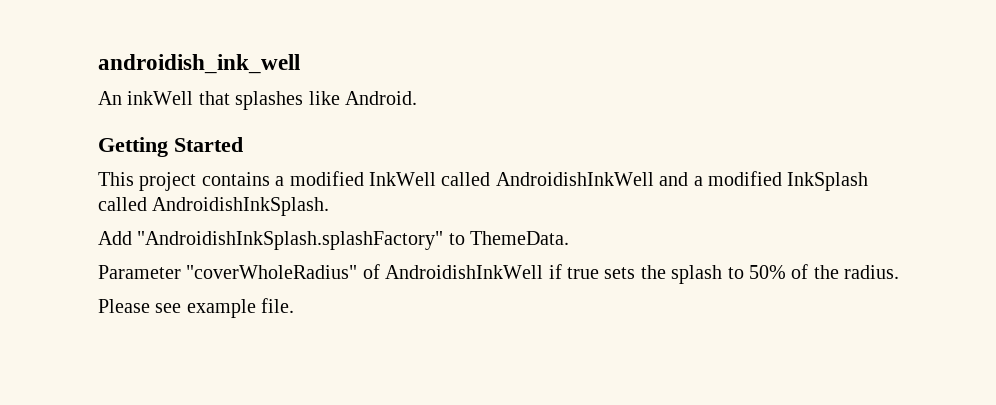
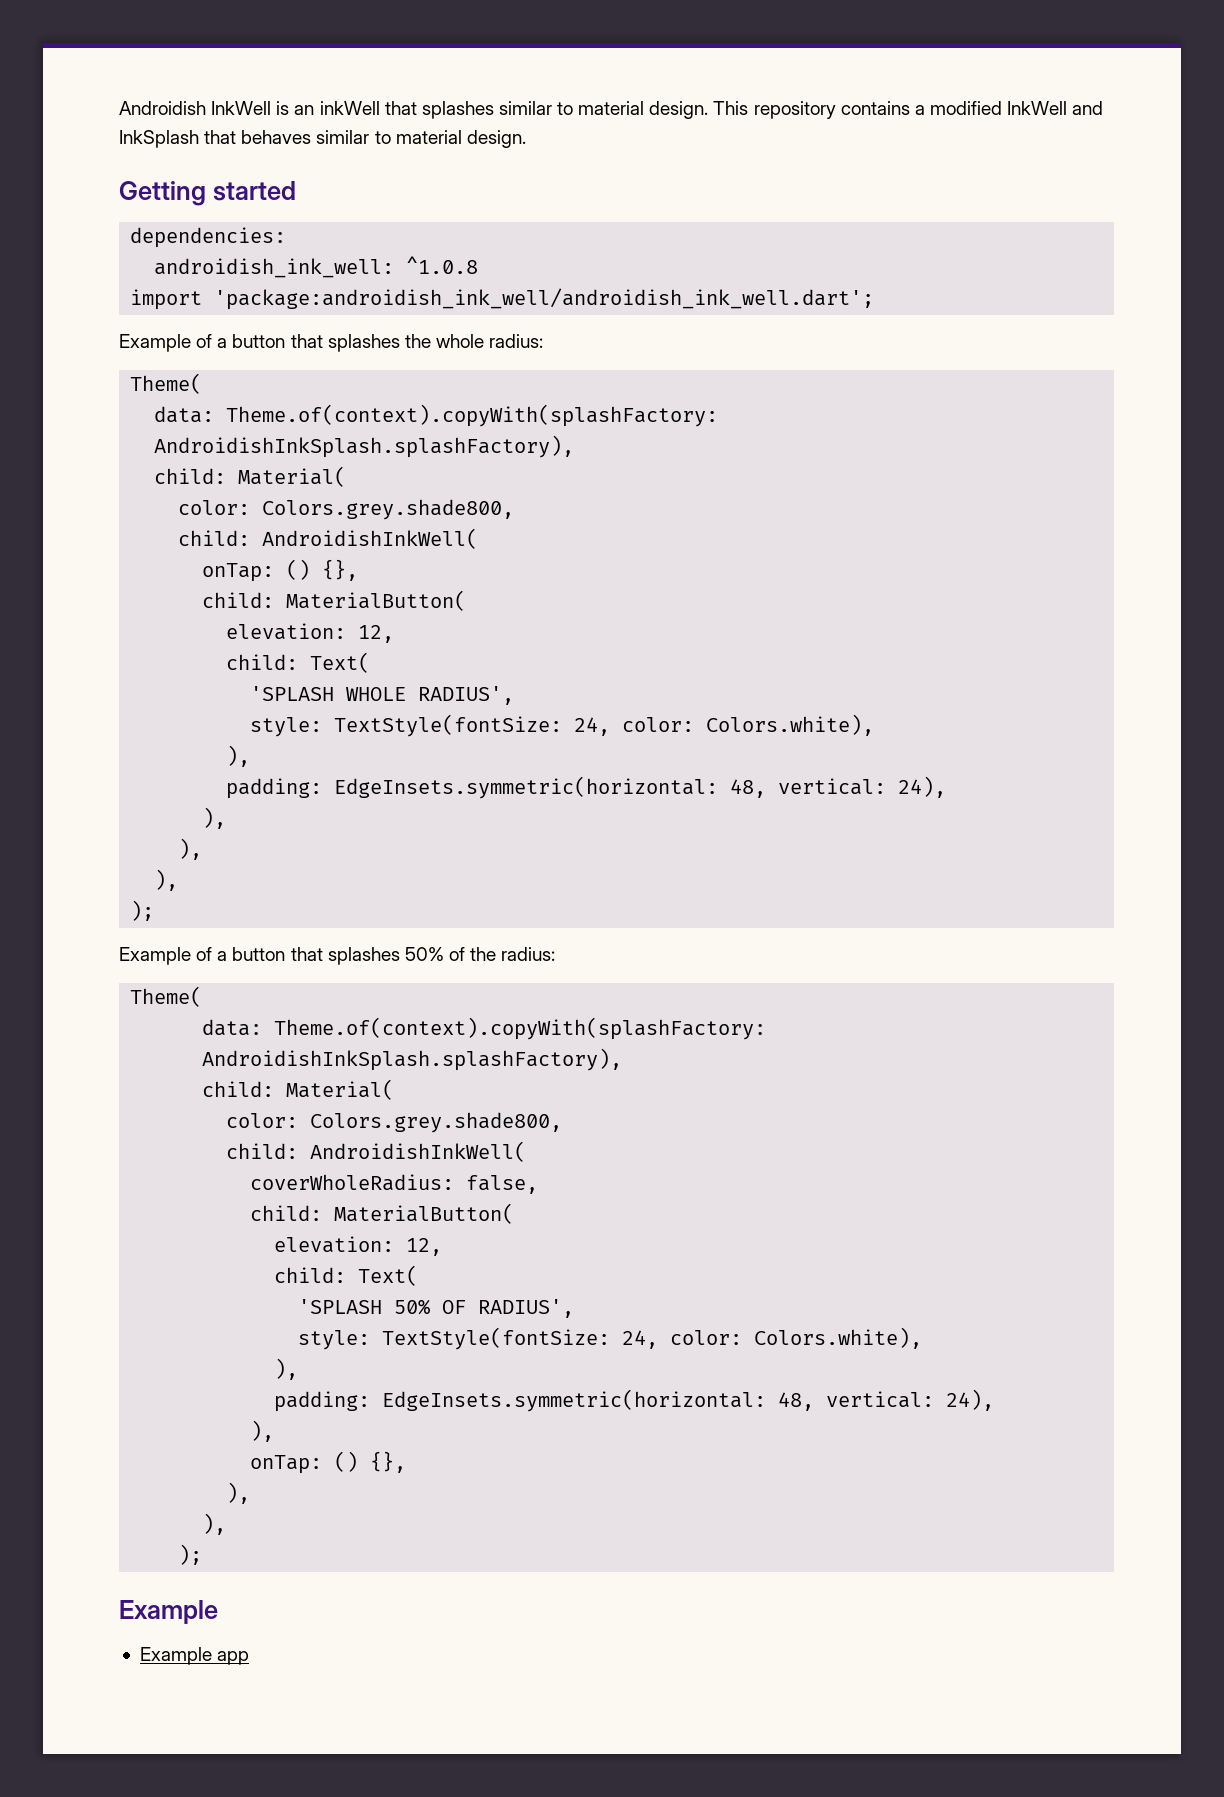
[98,54,300,74] [98,91,417,110] [98,137,243,157] [98,171,869,191] [98,197,330,216] [98,231,570,250] [98,264,900,284] [98,298,295,318] androidish_ink_well // An inkWell that splashes like Android. // Getting Started // This project contains a modified InkWell called AndroidishInkWell and a modified InkSplash called AndroidishInkSplash. // Add "AndroidishInkSplash.splashFactory" to ThemeData. // Parameter "coverWholeRadius" of AndroidishInkWell if true sets the splash to 50% of the radius. // Please see example file. -> [119,101,1104,119] [119,130,526,148] [119,181,296,206] [130,227,287,248] [154,256,479,278] [130,288,875,310] [119,334,544,352] [130,373,203,394] [154,404,719,427] [154,435,575,458] [154,466,347,487] [178,499,515,520] [178,528,479,549] [202,559,359,582] [202,590,467,611] [226,623,395,643] [226,652,371,673] [250,686,515,705] [250,714,875,737] [226,745,251,767] [226,776,947,799] [202,807,227,829] [178,838,203,860] [154,869,179,891] [130,900,155,921] [119,947,556,965] [130,986,203,1007] [202,1017,767,1040] [202,1048,623,1071] [202,1079,395,1100] [226,1112,563,1133] [226,1141,527,1162] [250,1174,539,1194] [250,1203,515,1224] [274,1236,443,1256] [274,1265,419,1286] [298,1299,575,1318] [298,1327,923,1350] [274,1358,299,1380] [274,1389,995,1412] [250,1420,275,1442] [250,1451,407,1474] [226,1482,251,1504] [202,1513,227,1535] [178,1544,203,1565] [119,1600,218,1624] [139,1647,250,1665] Androidish InkWell is an inkWell that splashes similar to material design. This repository contains a modified InkWell and InkSplash that behaves similar to material design. // Getting started // dependencies: // androidish_ink_well: ^1.0.8 // import 'package:androidish_ink_well/androidish_ink_well.dart'; // Example of a button that splashes the whole radius: // Theme( // data: Theme.of(context).copyWith(splashFactory: AndroidishInkSplash.splashFactory), // child: Material( // color: Colors.grey.shade800, // child: AndroidishInkWell( // onTap: () {}, // child: MaterialButton( // elevation: 12, // child: Text( // 'SPLASH WHOLE RADIUS', // style: TextStyle(fontSize: 24, color: Colors.white), // ), // padding: EdgeInsets.symmetric(horizontal: 48, vertical: 24), // ), // ), // ), // ); // Example of a button that splashes 50% of the radius: // Theme( // data: Theme.of(context).copyWith(splashFactory: AndroidishInkSplash.splashFactory), // child: Material( // color: Colors.grey.shade800, // child: AndroidishInkWell( // coverWholeRadius: false, // child: MaterialButton( // elevation: 12, // child: Text( // 'SPLASH 50% OF RADIUS', // style: TextStyle(fontSize: 24, color: Colors.white), // ), // padding: EdgeInsets.symmetric(horizontal: 48, vertical: 24), // ), // onTap: () {}, // ), // ), // ); // Example // Example app

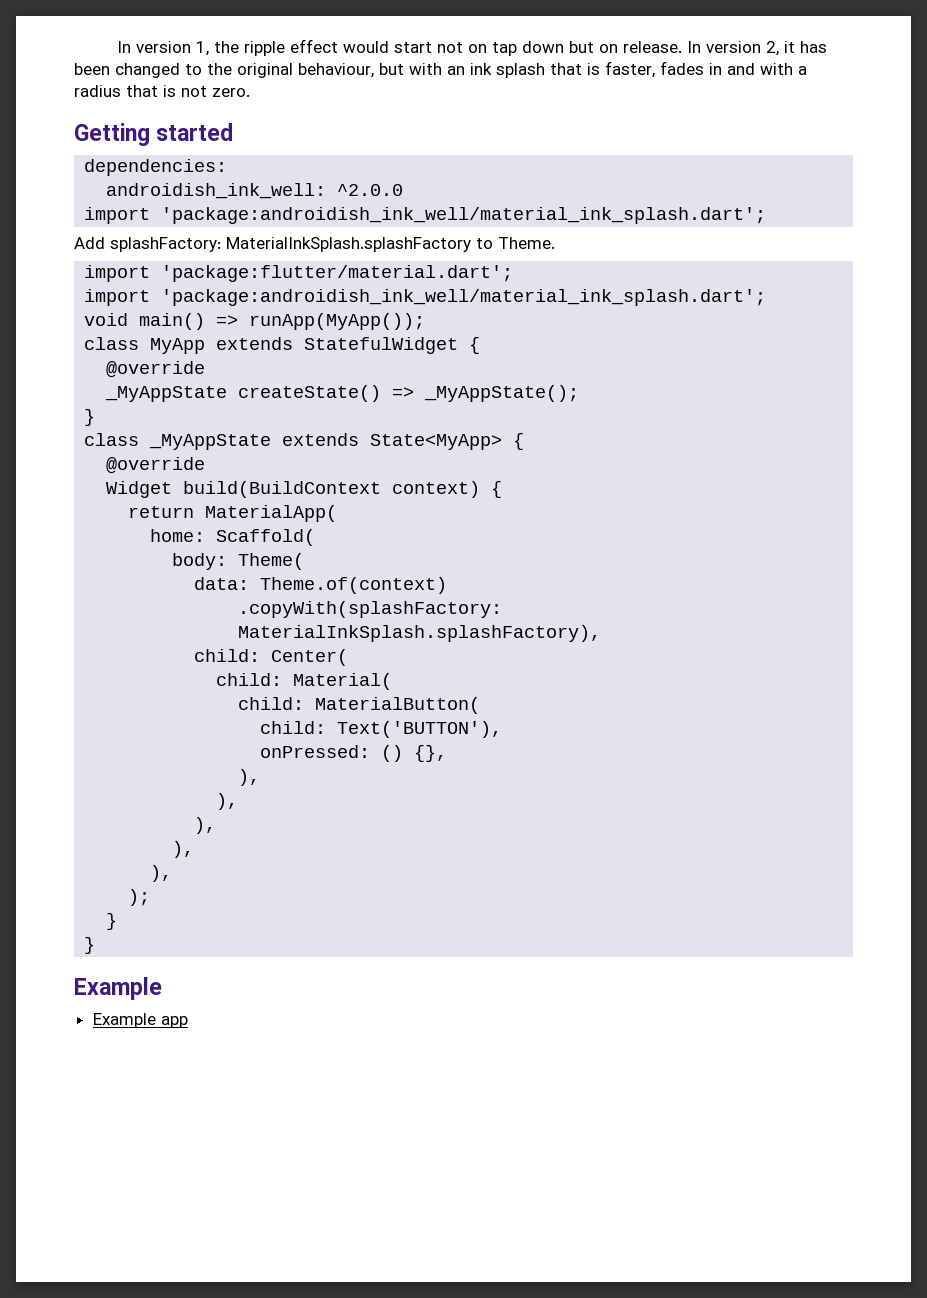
[119,101,1104,119] [119,130,526,148] Androidish InkWell is an inkWell that splashes similar to material design. This repository contains a modified InkWell and InkSplash that behaves similar to material design. -> [117,39,828,56] [74,61,807,78] [74,85,250,97] In version 1, the ripple effect would start not on tap down but on release. In version 2, it has been changed to the original behaviour, but with an ink splash that is faster, fades in and with a radius that is not zero.
[406,256,479,274] [130,288,875,310] [119,334,544,352] [130,373,203,394] [154,404,719,427] [154,435,575,458] [154,466,347,487] [178,499,515,520] [178,528,479,549] [202,559,359,582] [202,590,467,611] [226,623,395,643] [226,652,371,673] [250,686,515,705] [250,714,875,737] [226,745,251,767] [226,776,947,799] [202,807,227,829] [178,838,203,860] [154,869,179,891] [130,900,155,921] [119,947,556,965] [130,986,203,1007] [202,1017,767,1040] [202,1048,623,1071] [202,1079,395,1100] [226,1112,563,1133] [226,1141,527,1162] [250,1174,539,1194] [250,1203,515,1224] [274,1236,443,1256] [274,1265,419,1286] [298,1299,575,1318] [298,1327,923,1350] [274,1358,299,1380] [274,1389,995,1412] [250,1420,275,1442] [250,1451,407,1474] [226,1482,251,1504] [202,1513,227,1535] [178,1544,203,1565] ^1.0.8 // import 'package:androidish_ink_well/androidish_ink_well.dart'; // Example of a button that splashes the whole radius: // Theme( // data: Theme.of(context).copyWith(splashFactory: AndroidishInkSplash.splashFactory), // child: Material( // color: Colors.grey.shade800, // child: AndroidishInkWell( // onTap: () {}, // child: MaterialButton( // elevation: 12, // child: Text( // 'SPLASH WHOLE RADIUS', // style: TextStyle(fontSize: 24, color: Colors.white), // ), // padding: EdgeInsets.symmetric(horizontal: 48, vertical: 24), // ), // ), // ), // ); // Example of a button that splashes 50% of the radius: // Theme( // data: Theme.of(context).copyWith(splashFactory: AndroidishInkSplash.splashFactory), // child: Material( // color: Colors.grey.shade800, // child: AndroidishInkWell( // coverWholeRadius: false, // child: MaterialButton( // elevation: 12, // child: Text( // 'SPLASH 50% OF RADIUS', // style: TextStyle(fontSize: 24, color: Colors.white), // ), // padding: EdgeInsets.symmetric(horizontal: 48, vertical: 24), // ), // onTap: () {}, // ), // ), // ); -> [337,184,404,196] [84,207,767,224] [74,237,555,252] [84,265,514,282] [84,289,767,306] [84,313,426,330] [84,337,481,354] [106,361,206,378] [105,385,580,402] [84,409,96,426] [84,433,525,450] [106,457,206,474] [106,481,503,498] [128,505,338,522] [150,529,316,546] [172,553,305,570] [194,577,448,594] [238,601,503,618] [238,625,602,642] [194,649,349,666] [216,673,393,690] [238,697,481,714] [260,721,503,738] [260,745,448,762] [238,769,261,786] [216,793,239,810] [194,817,217,834] [172,841,195,858] [150,865,173,882] [128,889,151,906] [106,913,118,930] [84,937,96,954] ^2.0.0 // import 'package:androidish_ink_well/material_ink_splash.dart'; // Add splashFactory: MaterialInkSplash.splashFactory to Theme. // import 'package:flutter/material.dart'; // import 'package:androidish_ink_well/material_ink_splash.dart'; // void main() => runApp(MyApp()); // class MyApp extends StatefulWidget { // @override // _MyAppState createState() => _MyAppState(); // } // class _MyAppState extends State<MyApp> { // @override // Widget build(BuildContext context) { // return MaterialApp( // home: Scaffold( // body: Theme( // data: Theme.of(context) // .copyWith(splashFactory: MaterialInkSplash.splashFactory), // child: Center( // child: Material( // child: MaterialButton( // child: Text('BUTTON'), // onPressed: () {}, // ), // ), // ), // ), // ), // ); // } // }

